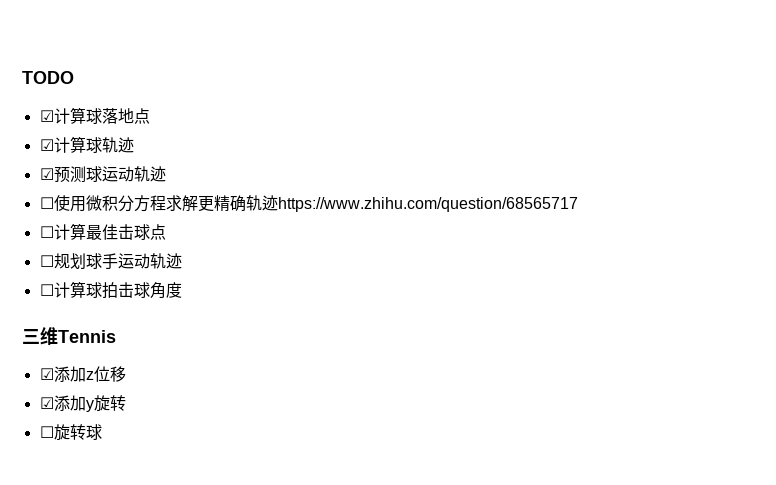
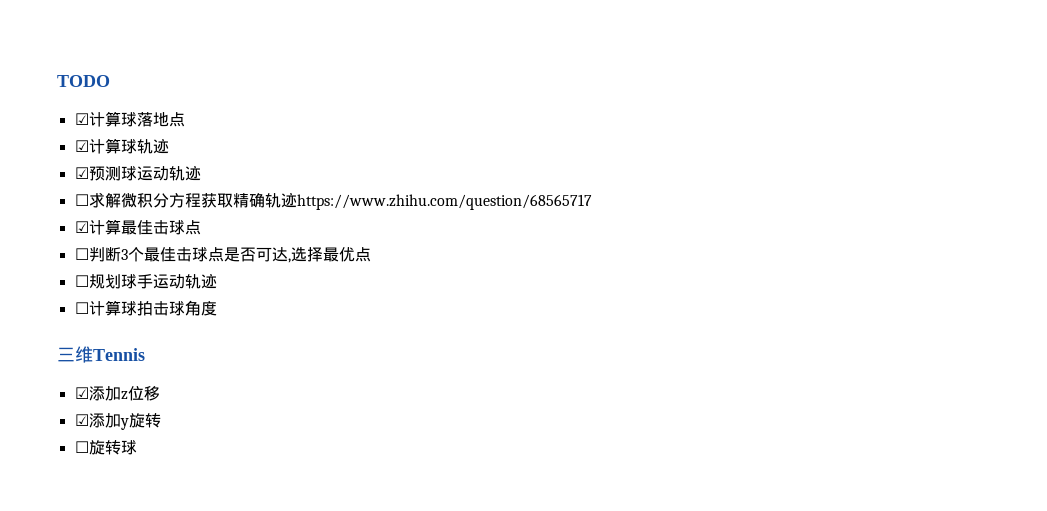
[53,195,86,212] 使用 -> [88,192,121,208] 求解
[165,195,214,212] 求解更 -> [200,193,233,208] 获取
[39,226,54,238] ☐ -> [74,221,89,233] ☑
(166, 232) none -> [74,247,371,263] // ☐判断3个最佳击球点是否可达,选择最优点

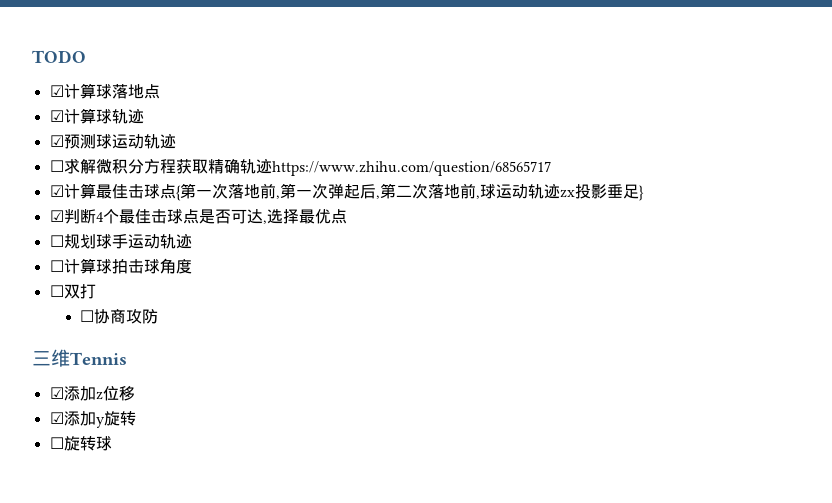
[74,247,128,262] // ☐判断3 -> [175,183,644,201] [49,209,104,224] {第一次落地前,第一次弹起后,第二次落地前,球运动轨迹zx投影垂足} // ☑判断4
(217, 308) none -> [49,284,96,299] [80,309,159,324] // ☐双打 // ☐协商攻防

